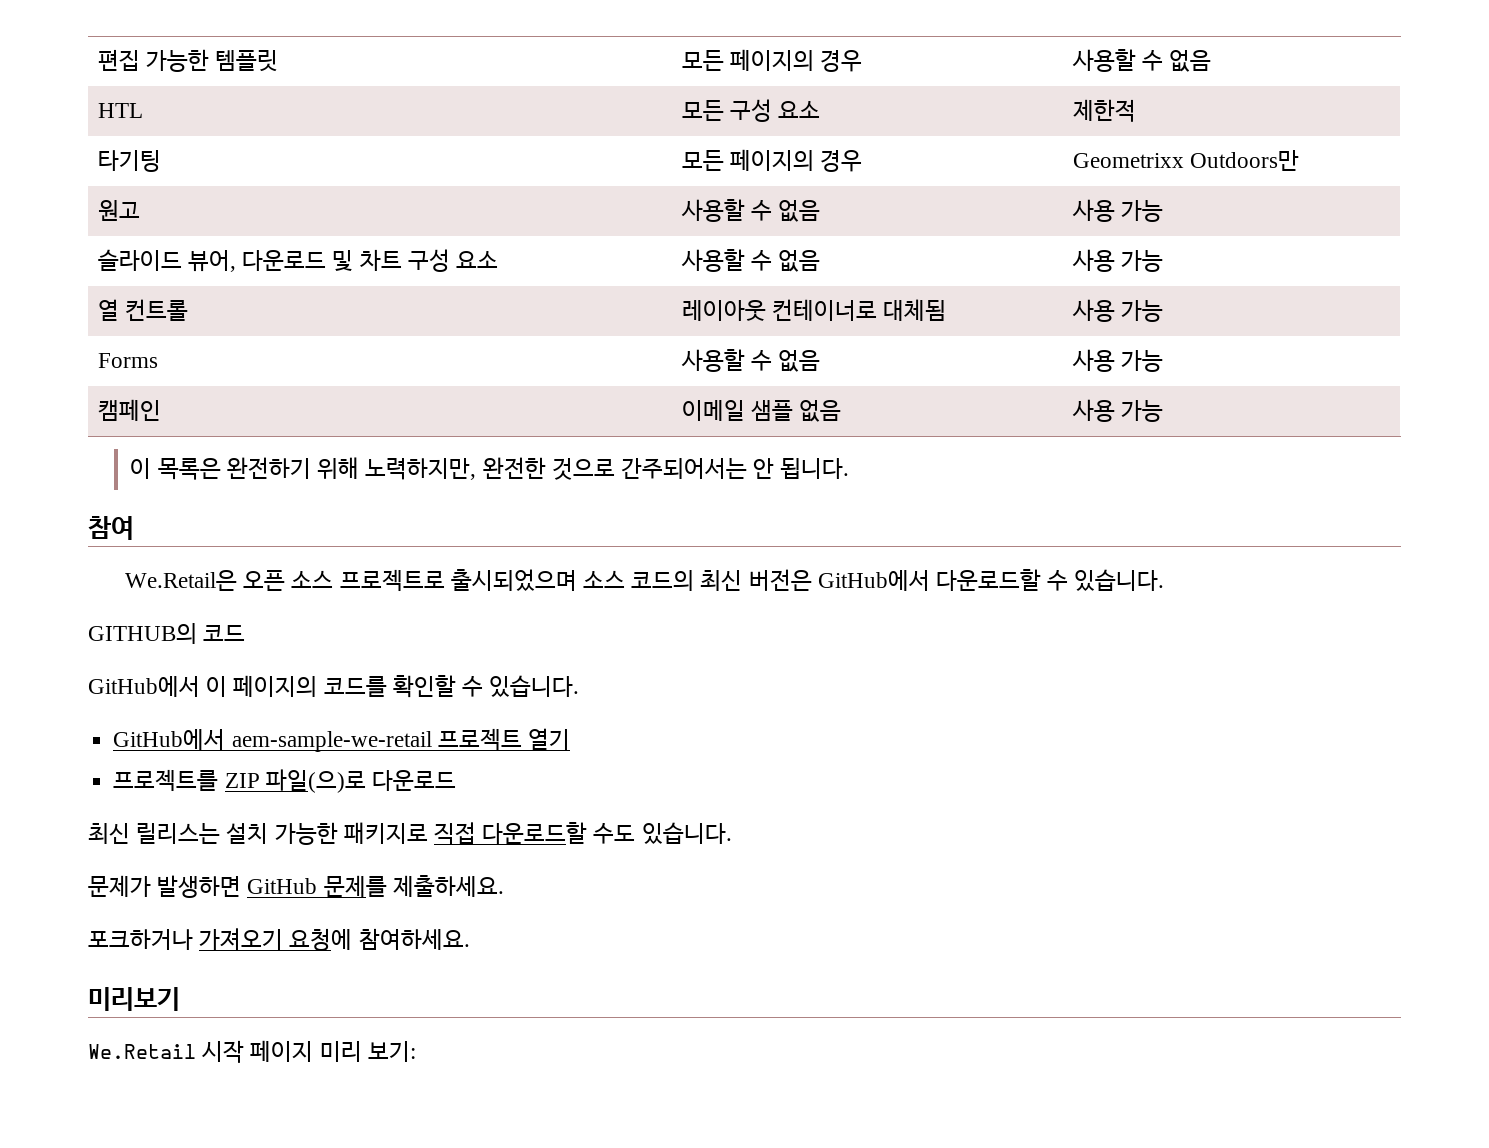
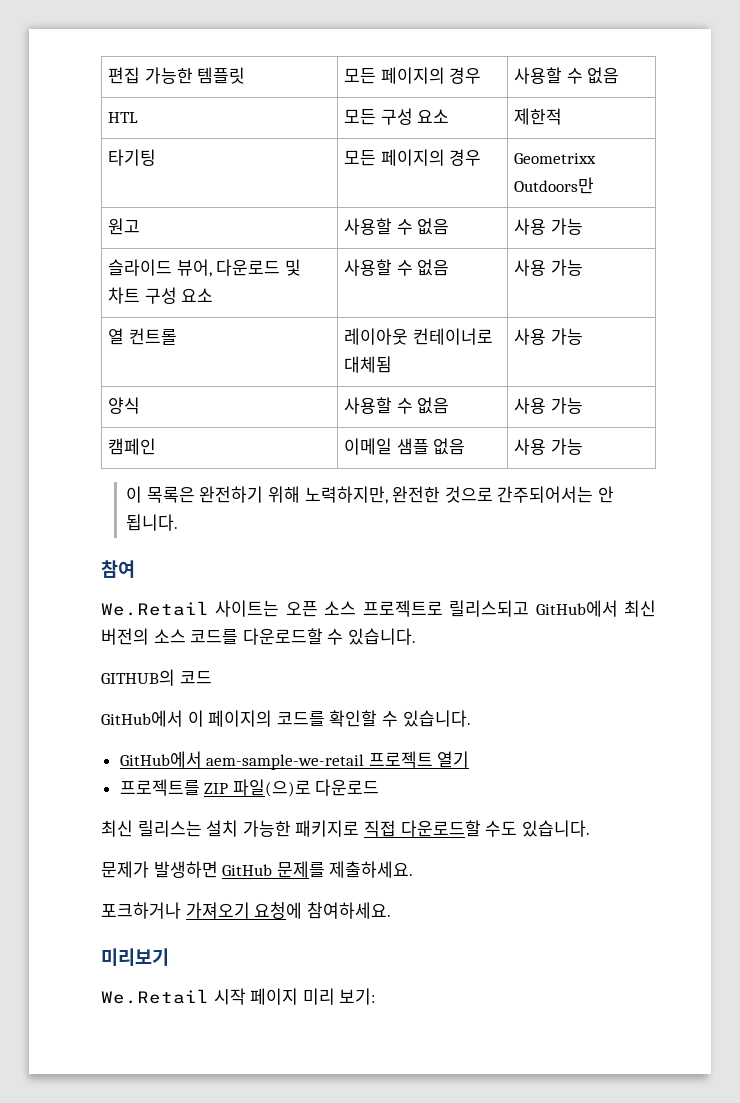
[97,353,158,368] Forms -> [108,397,141,414] 양식
[124,570,237,591] We.Retail은 -> [101,600,280,617] We.Retail 사이트는
[450,569,930,591] 출시되었으며 소스 코드의 최신 버전은 GitHub에서 -> [449,600,657,617] [101,628,239,645] 릴리스되고 GitHub에서 최신 버전의 소스 코드를

